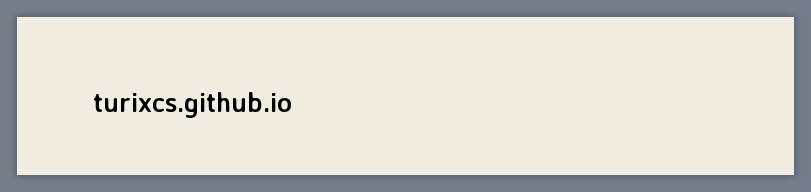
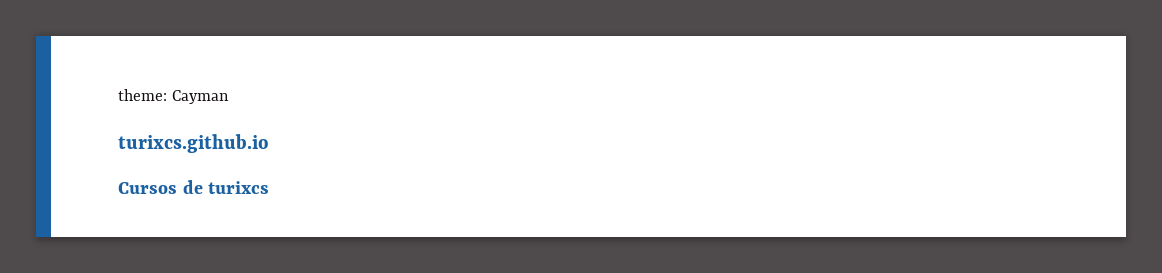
(93, 105) none -> [118,89,229,104] theme: Cayman //
(292, 105) none -> [118,180,270,194] // Cursos de turixcs

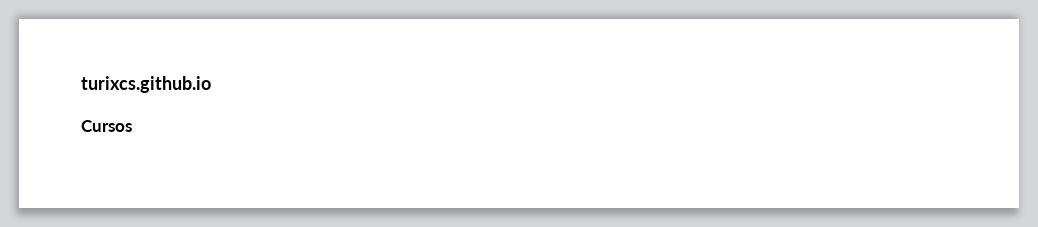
[118,89,229,104] theme: Cayman // -> (81, 84) none
[182,180,270,194] de turixcs -> (132, 126) none

